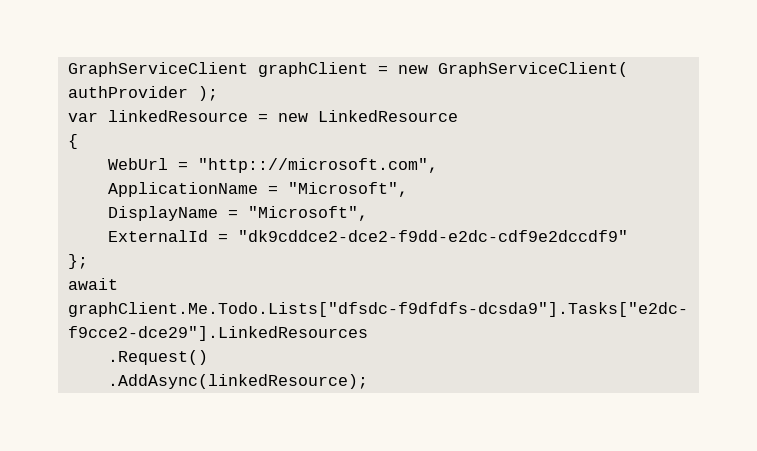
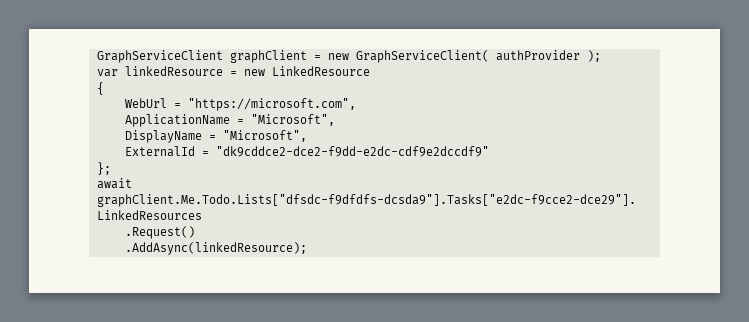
[197,158,438,173] "http:://microsoft.com", -> [187,98,356,111] "https://microsoft.com",

